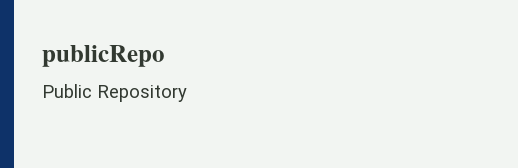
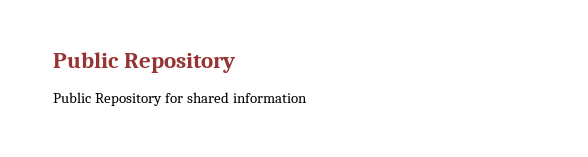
[42,45,165,67] [42,84,187,102] publicRepo // Public Repository -> [53,52,236,73] [53,92,307,106] Public Repository // Public Repository for shared information

